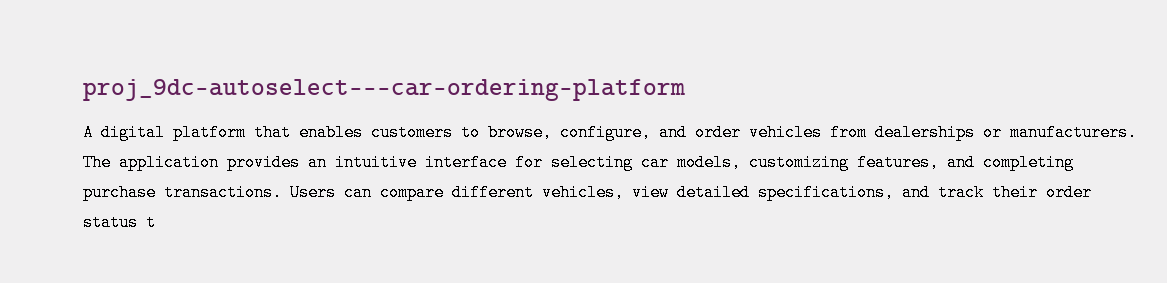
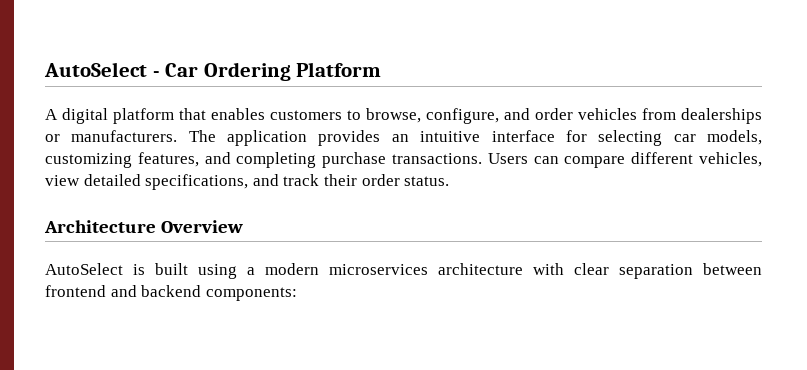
[83,79,685,101] proj_9dc-autoselect---car-ordering-platform -> [44,62,382,81] AutoSelect - Car Ordering Platform
[83,214,156,231] status t -> [404,176,450,186] [44,220,244,233] [45,263,762,279] [45,285,297,301] status. // Architecture Overview // AutoSelect is built using a modern microservices architecture with clear separation between frontend and backend components:

